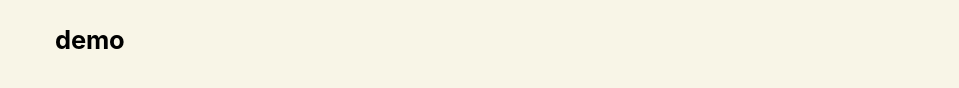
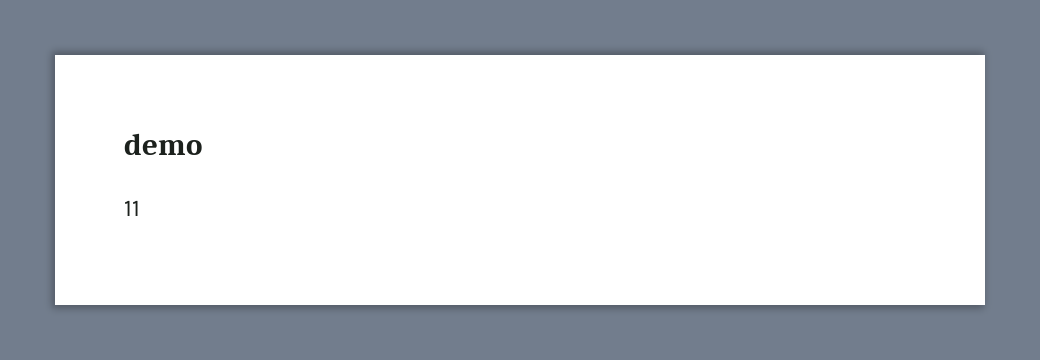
(125, 39) none -> [124,200,140,216] // 11

